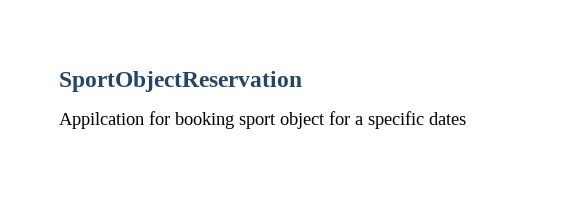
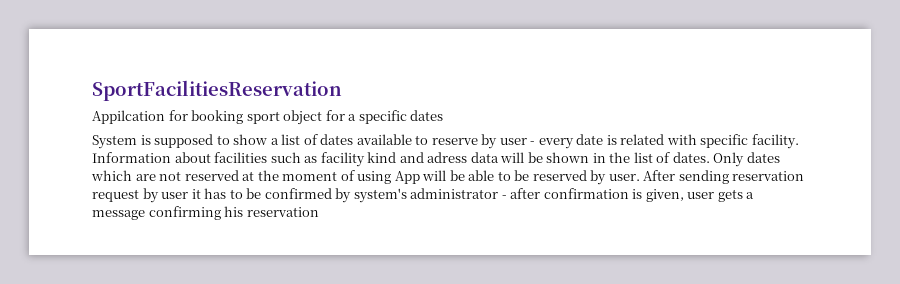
[59,71,302,92] SportObjectReservation -> [92,80,342,101] SportFacilitiesReservation
(466, 118) none -> [92,134,799,149] [92,152,780,167] [91,170,805,185] [92,188,755,203] [92,206,319,220] // System is supposed to show a list of dates available to reserve by user - every date is related with specific facility. Information about facilities such as facility kind and adress data will be shown in the list of dates. Only dates which are not reserved at the moment of using App will be able to be reserved by user. After sending reservation request by user it has to be confirmed by system's administrator - after confirmation is given, user gets a message confirming his reservation

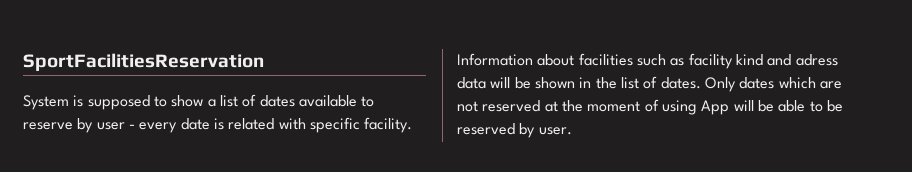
[92,110,444,125] // Appilcation for booking sport object for a specific dates -> (264, 62) none
[643,170,805,184] [92,188,755,203] [92,206,319,220] After sending reservation request by user it has to be confirmed by system's administrator - after confirmation is given, user gets a message confirming his reservation -> (572, 131) none

